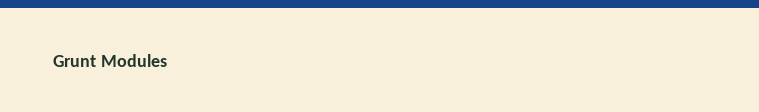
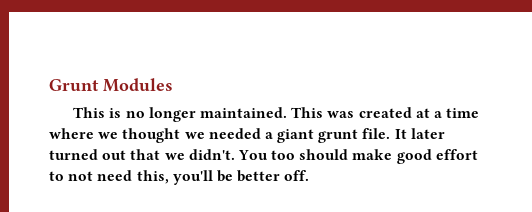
(167, 60) none -> [73,107,480,122] [49,128,445,143] [49,149,478,164] [49,170,310,185] // This is no longer maintained. This was created at a time where we thought we needed a giant grunt file. It later turned out that we didn't. You too should make good effort to not need this, you'll be better off.

